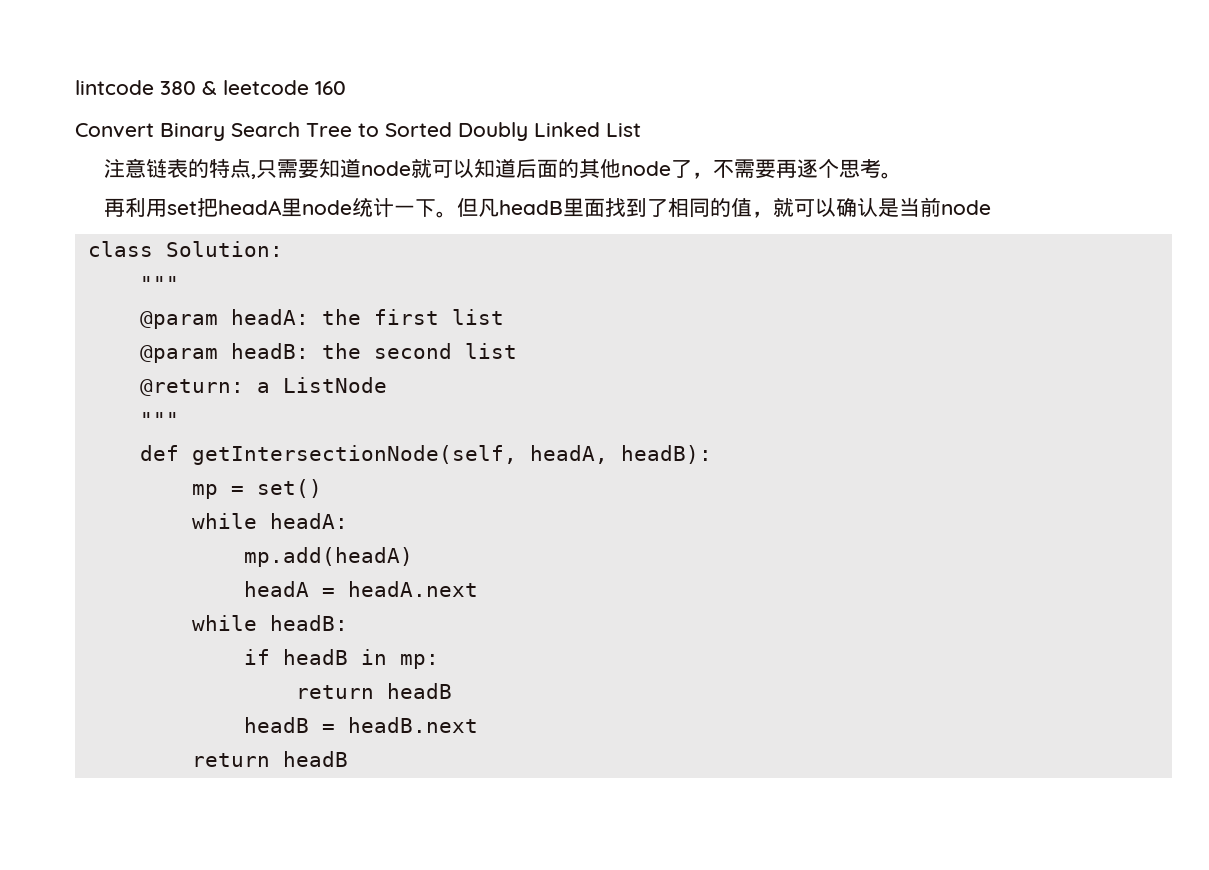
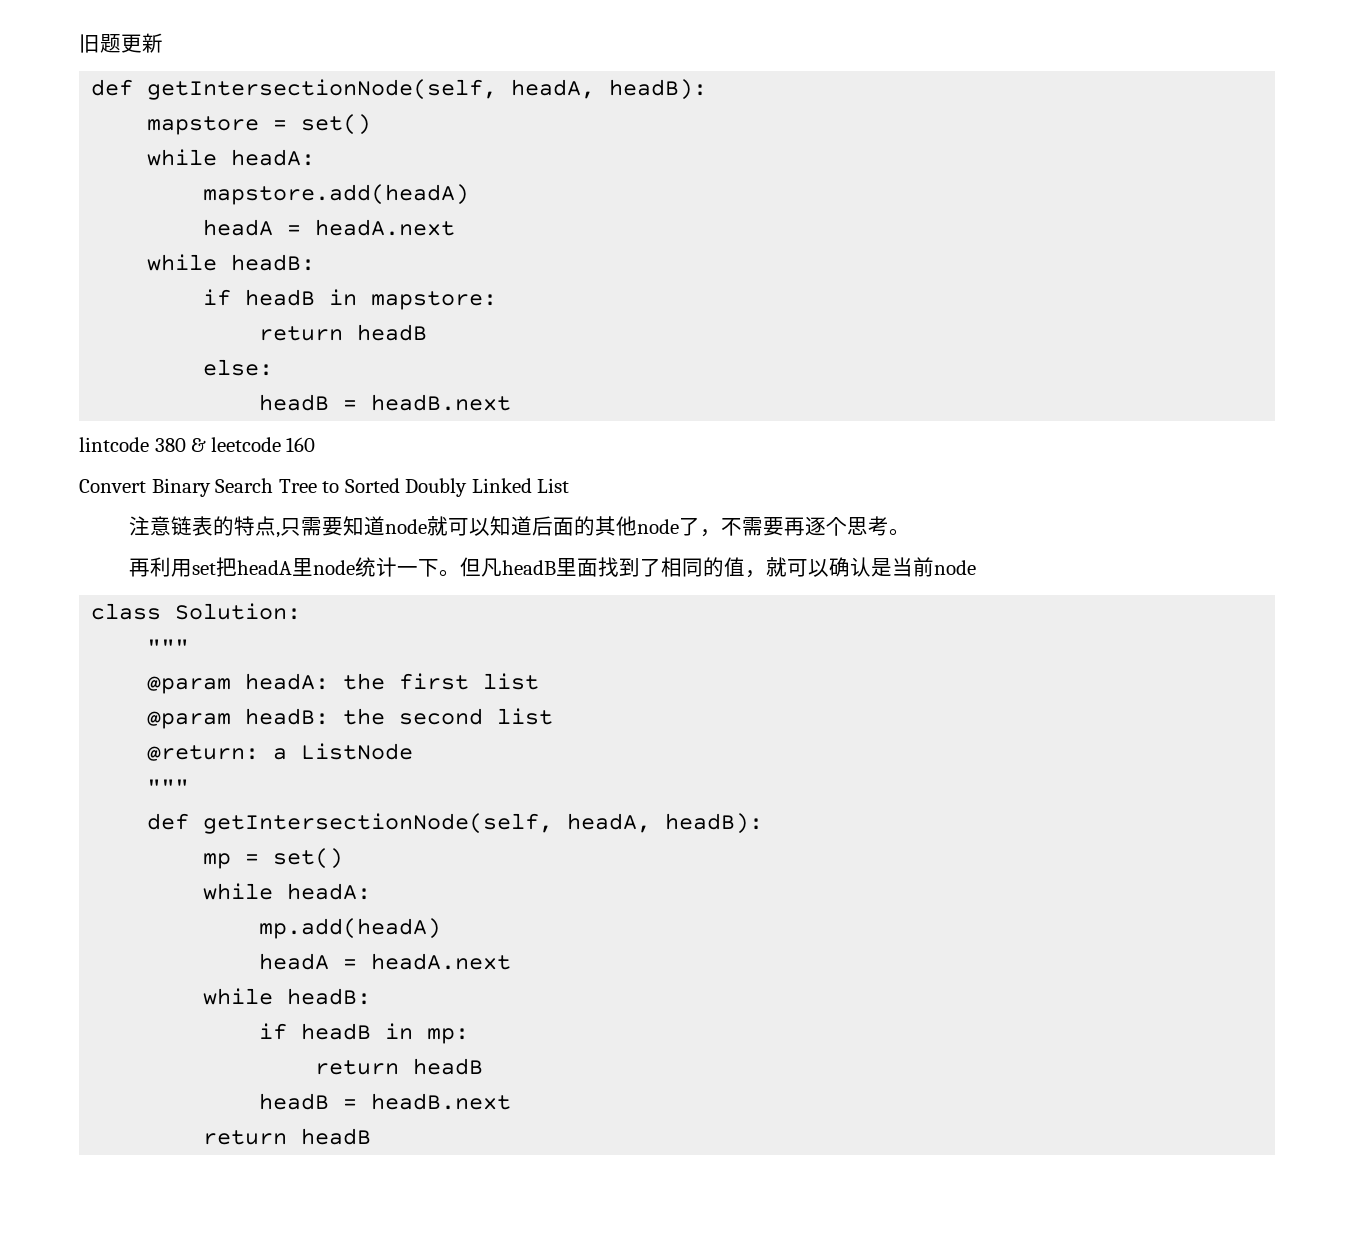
(75, 87) none -> [79,33,163,53] [91,79,708,100] [147,114,372,135] [147,149,316,166] [203,184,470,205] [203,219,456,236] [147,254,316,271] [203,289,498,310] [259,324,428,341] [203,359,274,376] [259,394,512,411] 旧题更新 // def getIntersectionNode(self, headA, headB): // mapstore = set() // while headA: // mapstore.add(headA) // headA = headA.next // while headB: // if headB in mapstore: // return headB // else: // headB = headB.next //

